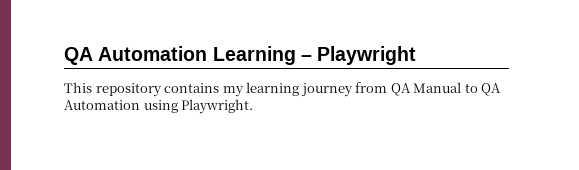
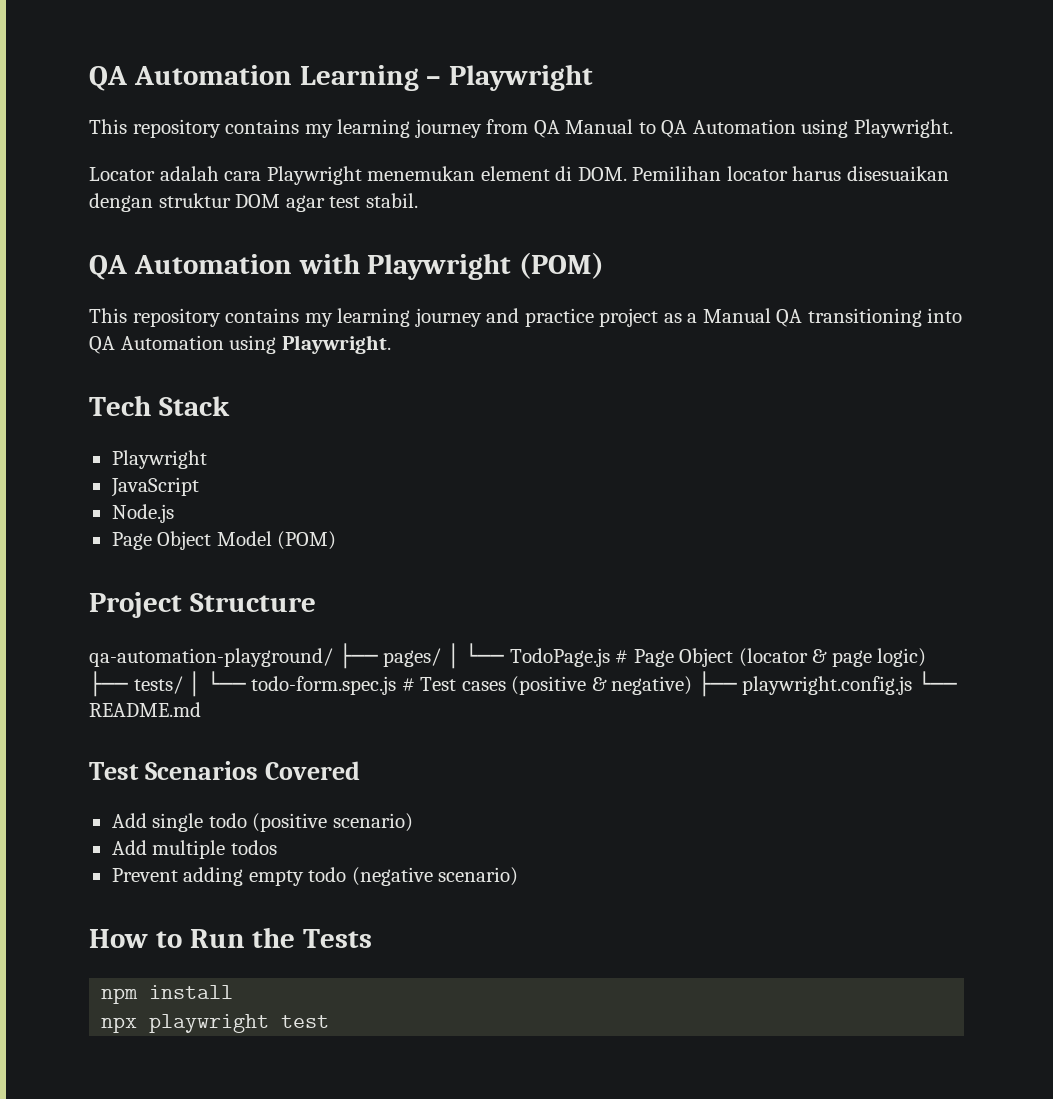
(254, 106) none -> [89,166,949,185] [89,193,418,212] [89,252,605,280] [89,308,963,327] [89,335,391,354] [89,395,230,416] [111,450,207,469] [110,477,199,497] [111,504,174,523] [111,531,337,550] [89,592,316,618] [89,643,927,669] [89,671,957,697] [89,702,201,717] [89,761,360,780] [111,813,413,832] [111,840,277,859] [111,867,519,886] [89,927,373,948] [101,985,234,1004] [101,1014,330,1033] // Locator adalah cara Playwright menemukan element di DOM. Pemilihan locator harus disesuaikan dengan struktur DOM agar test stabil. // QA Automation with Playwright (POM) // This repository contains my learning journey and practice project as a Manual QA transitioning into QA Automation using Playwright. // Tech Stack // Playwright // JavaScript // Node.js // Page Object Model (POM) // Project Structure // qa-automation-playground/ ├── pages/ │ └── TodoPage.js # Page Object (locator & page logic) ├── tests/ │ └── todo-form.spec.js # Test cases (positive & negative) ├── playwright.config.js └── README.md // Test Scenarios Covered // Add single todo (positive scenario) // Add multiple todos // Prevent adding empty todo (negative scenario) // How to Run the Tests // npm install // npx playwright test

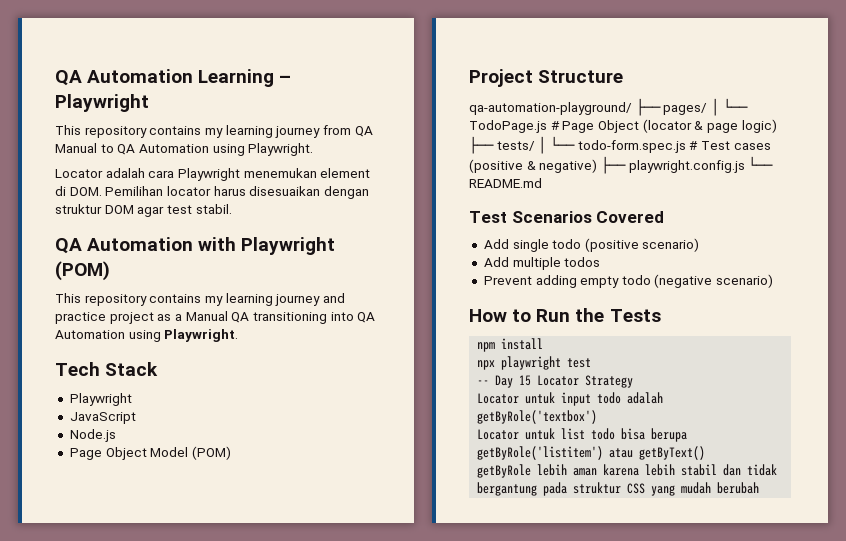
(330, 1021) none -> [477,375,634,388] [477,392,664,406] [477,410,598,424] [477,428,688,442] [477,446,706,460] [477,464,778,478] [477,482,760,496] // -- Day 15 Locator Strategy // Locator untuk input todo adalah getByRole('textbox') // Locator untuk list todo bisa berupa getByRole('listitem') atau getByText() // getByRole lebih aman karena lebih stabil dan tidak bergantung pada struktur CSS yang mudah berubah

